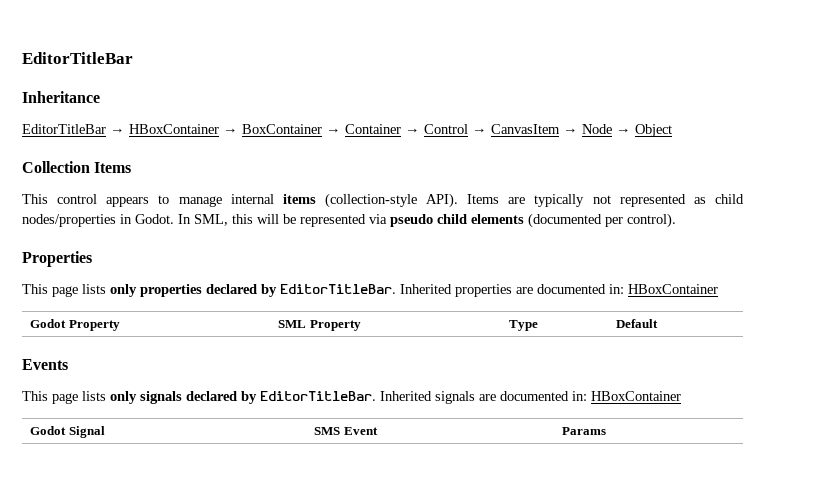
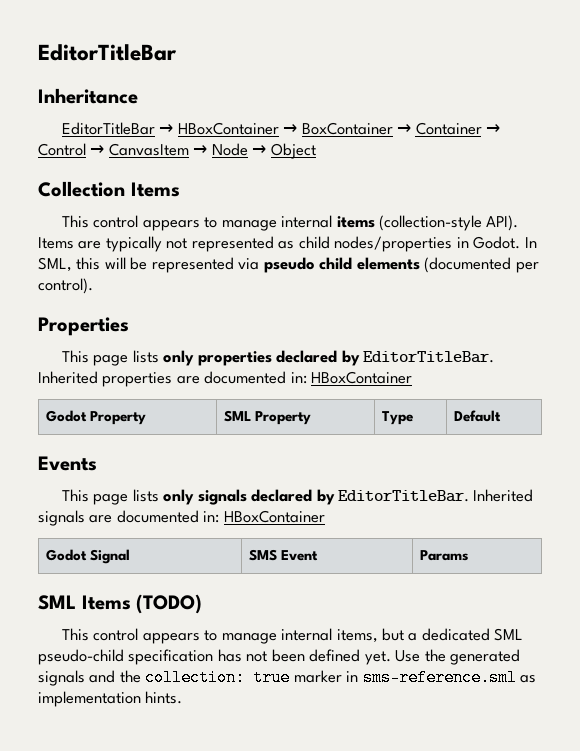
(607, 431) none -> [38,594,203,614] [61,628,524,644] [38,649,521,665] [38,669,537,686] [38,691,183,707] // SML Items (TODO) // This control appears to manage internal items, but a dedicated SML pseudo-child specification has not been defined yet. Use the generated signals and the collection: true marker in sms-reference.sml as implementation hints.

